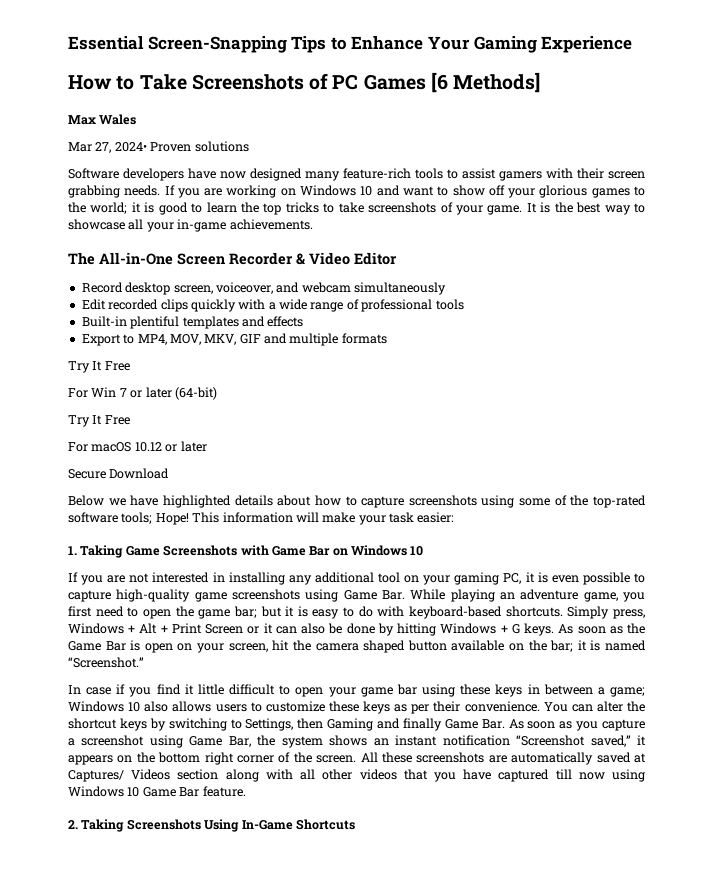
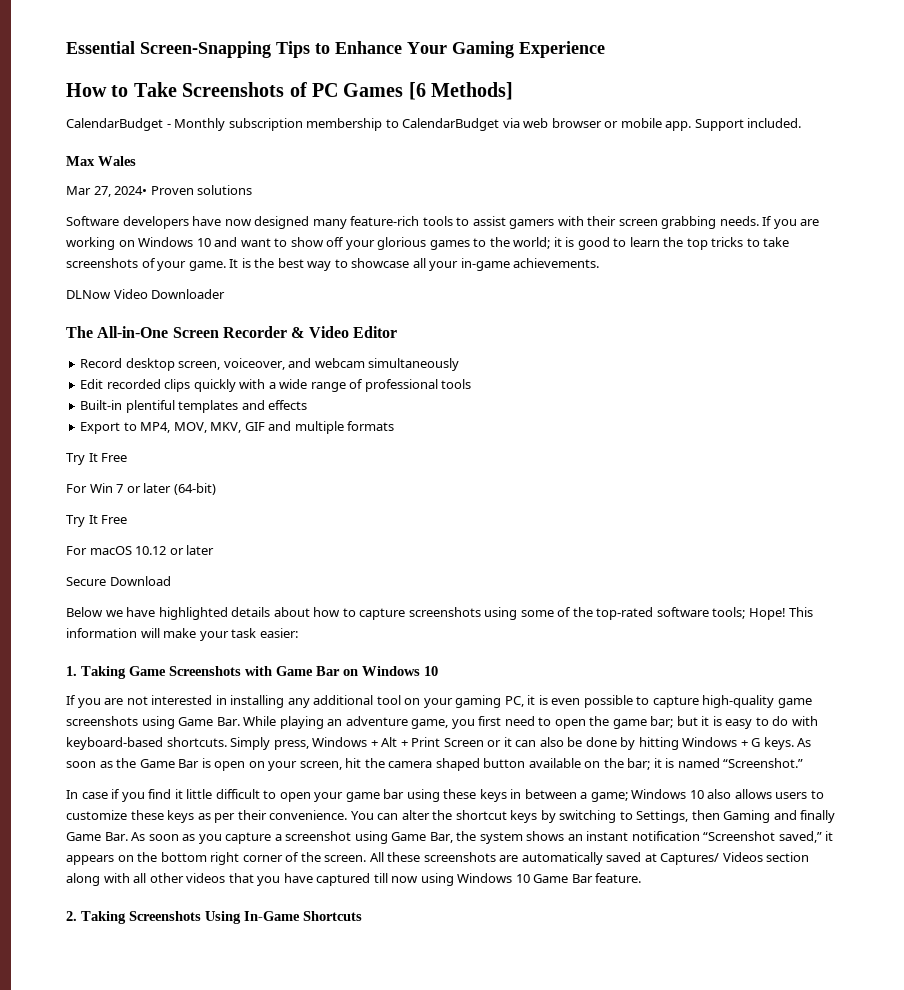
(541, 82) none -> [66,118,802,131] // CalendarBudget - Monthly subscription membership to CalendarBudget via web browser or mobile app. Support included.
(313, 224) none -> [66,289,226,299] // DLNow Video Downloader

